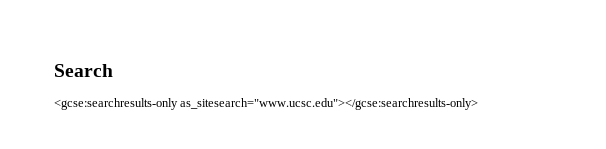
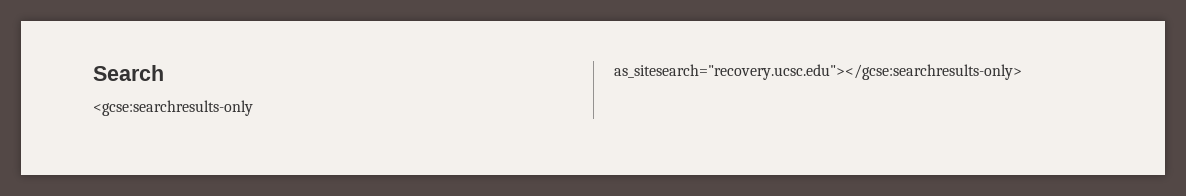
[180,98,479,110] as_sitesearch="www.ucsc.edu"></gcse:searchresults-only> -> [614,64,1022,80] as_sitesearch="recovery.ucsc.edu"></gcse:searchresults-only>

